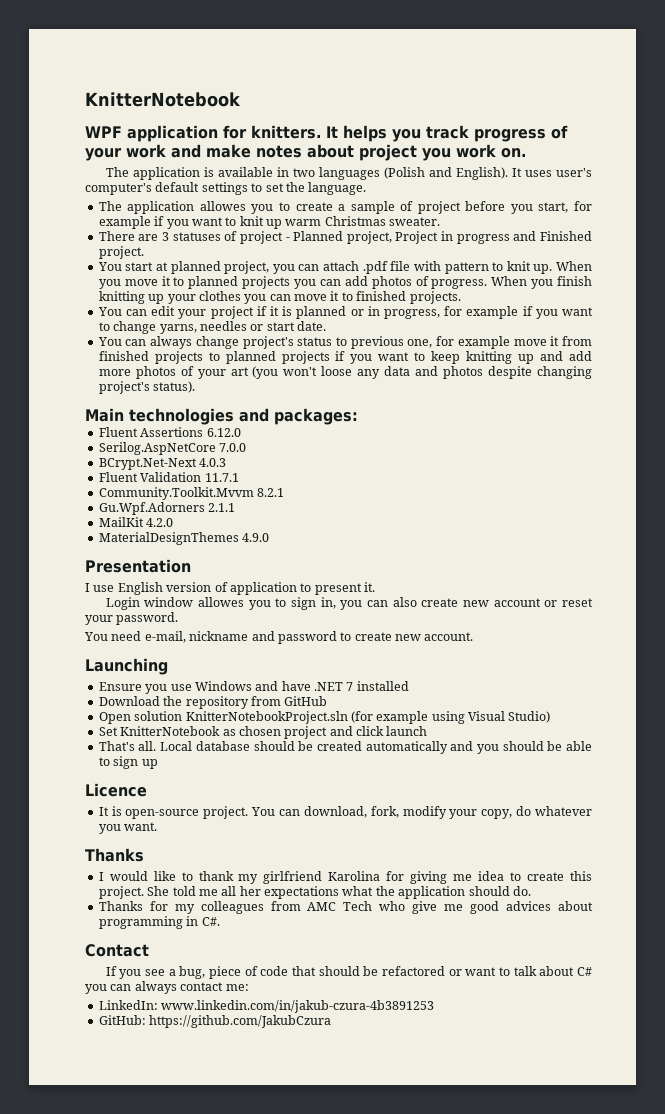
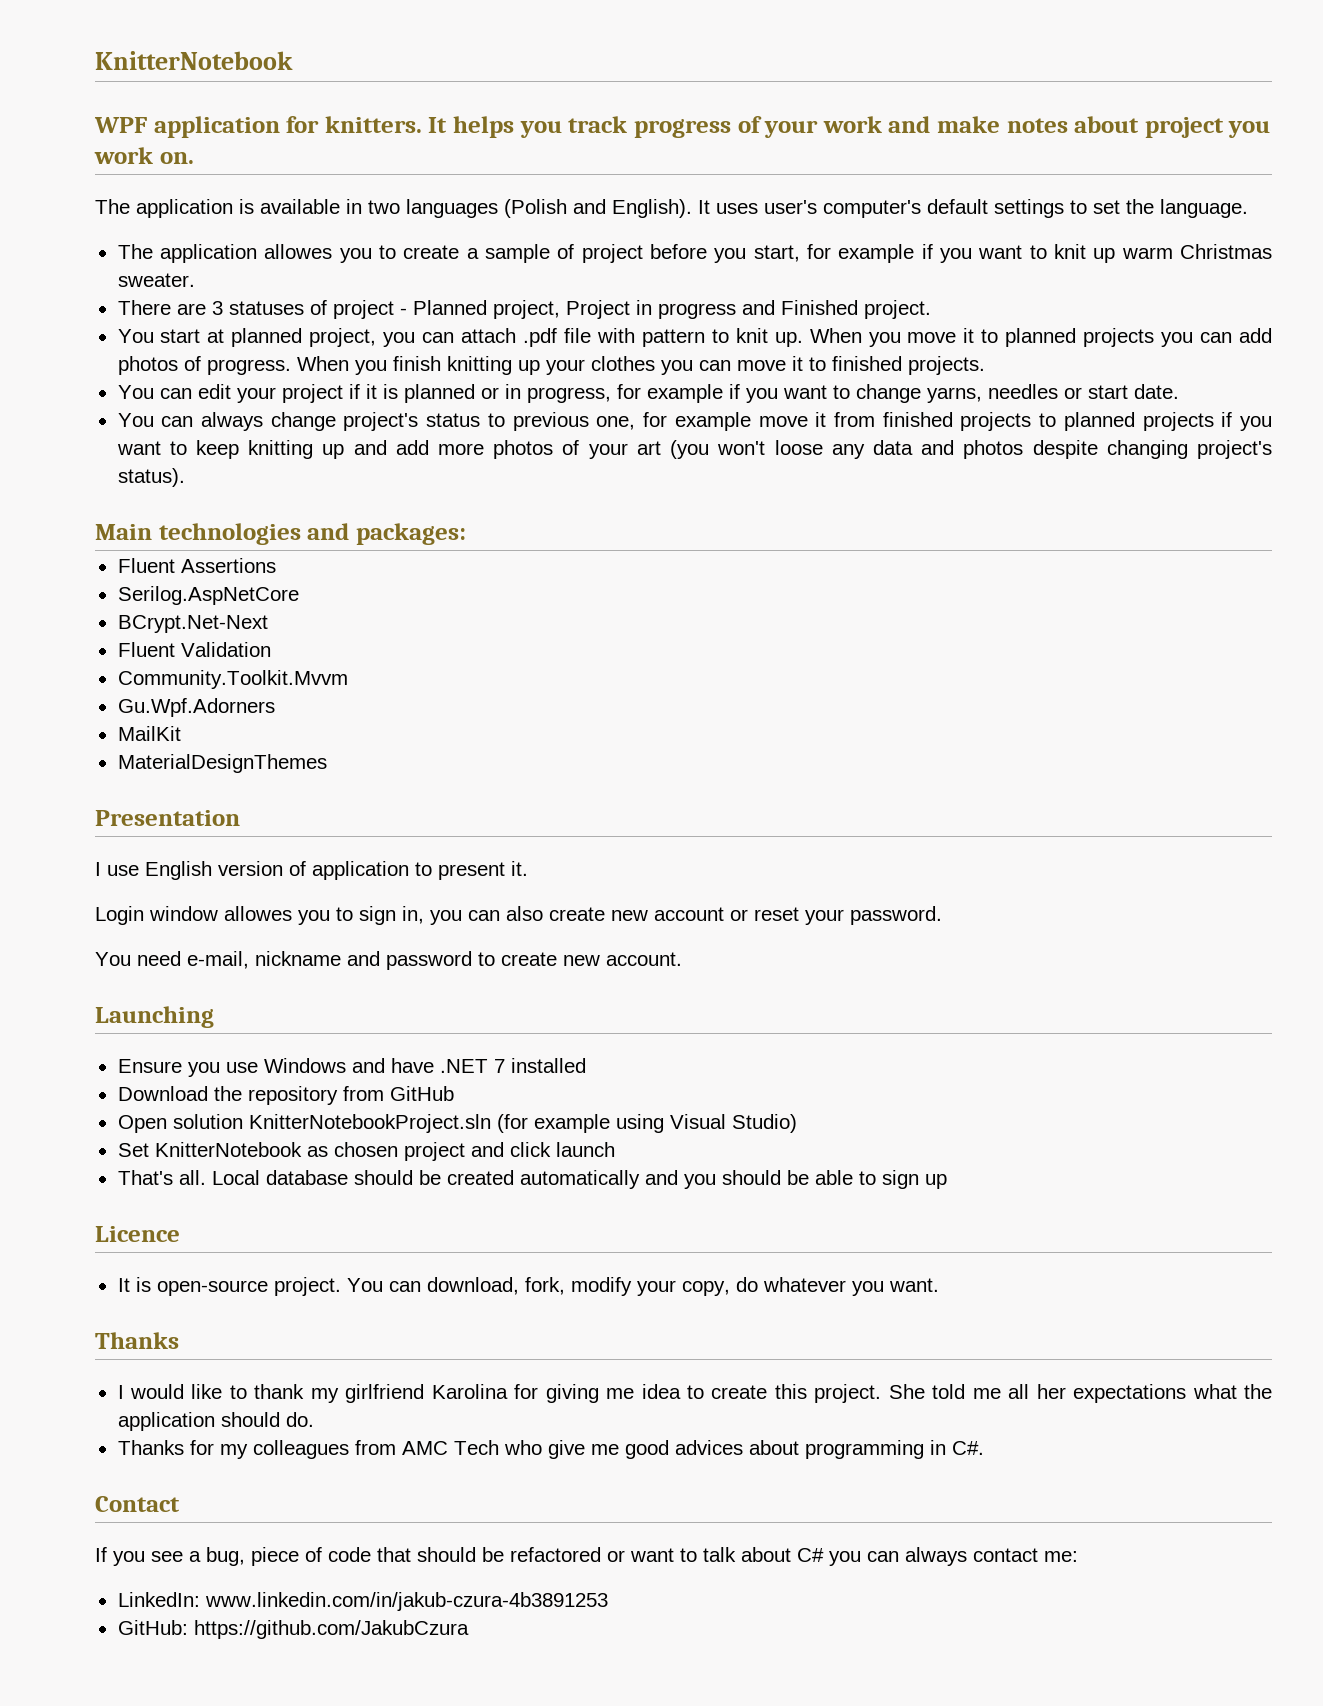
[206,428,241,437] 6.12.0 -> (276, 565) none
[219,443,247,452] 7.0.0 -> (299, 595) none
[199,458,227,467] 4.0.3 -> (268, 624) none
[204,473,239,482] 11.7.1 -> (271, 649) none
[257,488,285,497] 8.2.1 -> (348, 679) none
[208,503,236,512] 2.1.1 -> (275, 707) none
[146,518,174,527] 4.2.0 -> (181, 733) none
[242,533,270,542] 4.9.0 -> (327, 763) none

